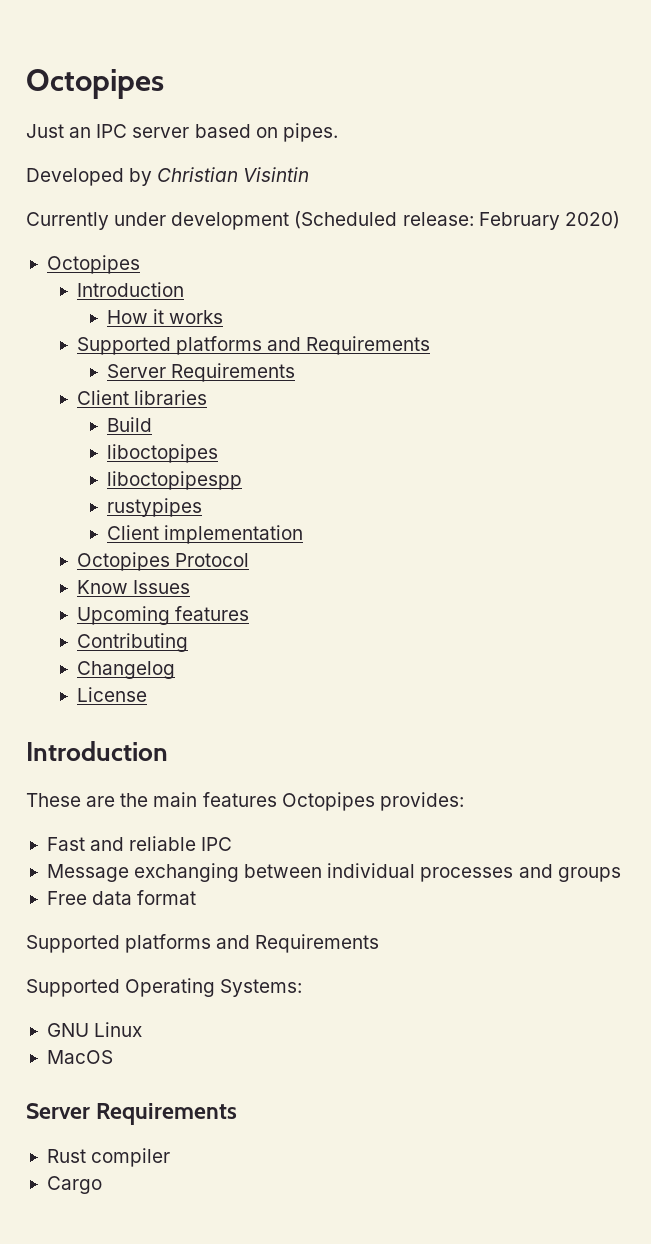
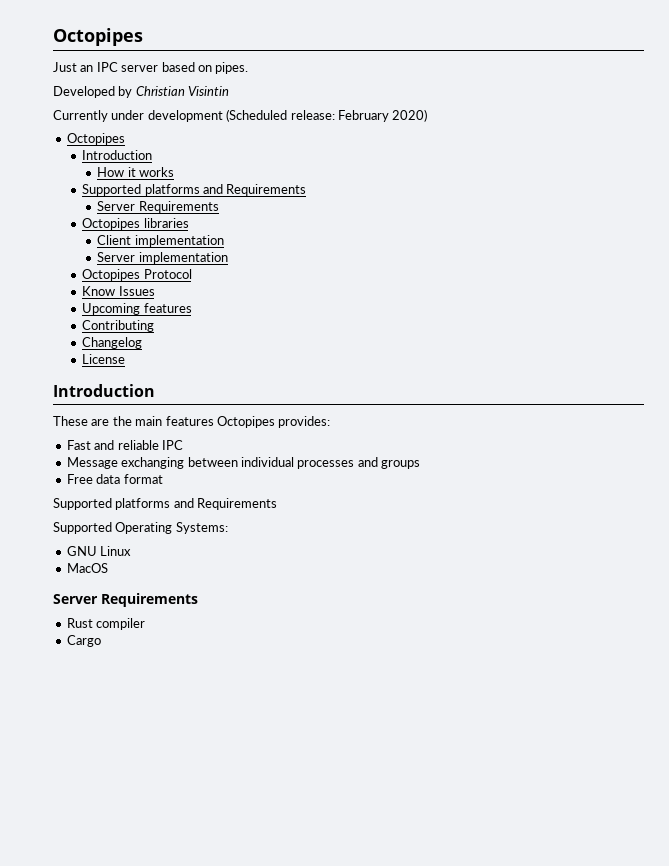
[76,390,129,405] Client -> [82,218,141,230] Octopipes
[107,417,153,432] [107,444,219,463] [107,471,243,490] [107,498,203,517] [107,525,160,540] Build // liboctopipes // liboctopipespp // rustypipes // Client -> [97,235,224,247] [97,252,136,262] Client implementation // Server

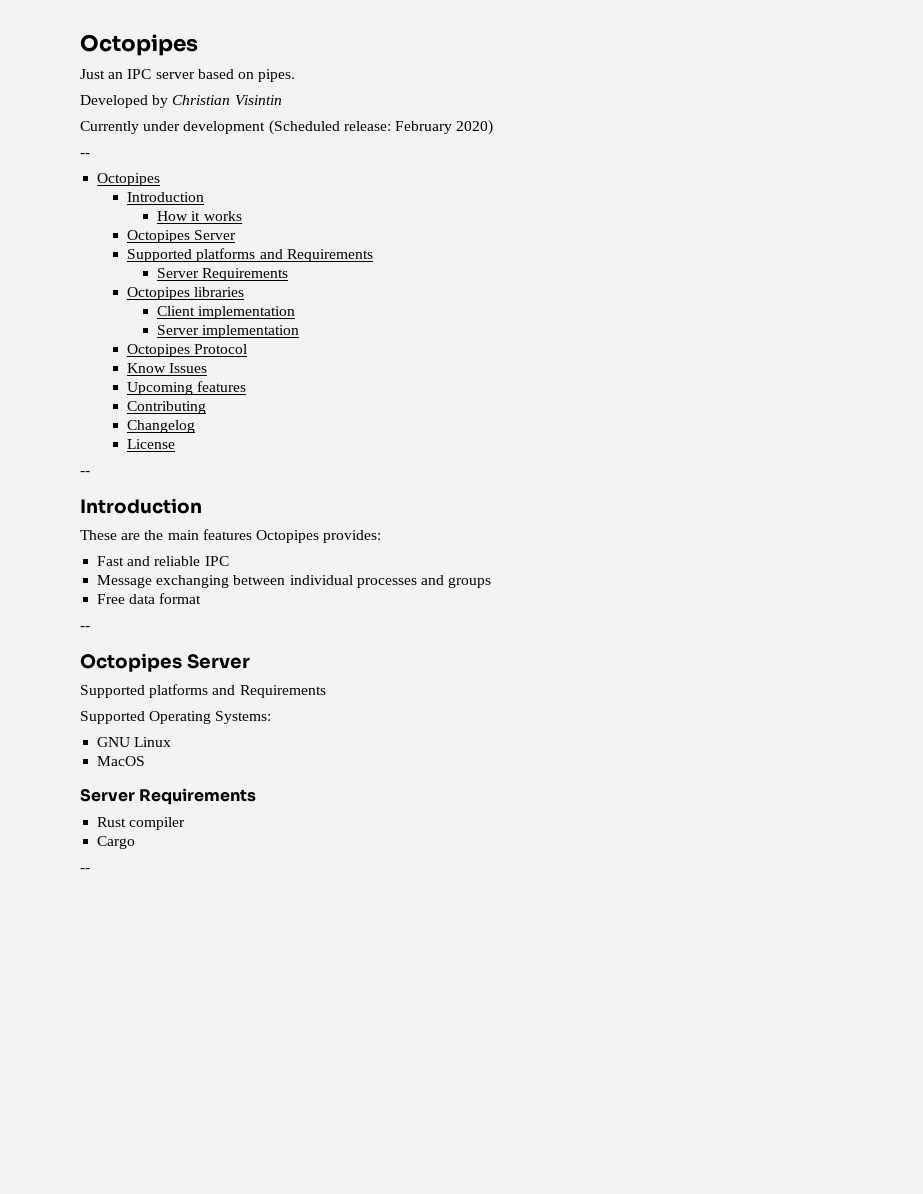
(428, 115) none -> [80,153,90,157] // --
(175, 172) none -> [127,230,237,243] // Octopipes Server
(126, 359) none -> [80,471,90,475] // --
(163, 479) none -> [80,626,90,630] [80,653,250,672] // -- // Octopipes Server
(101, 641) none -> [80,868,90,872] // --

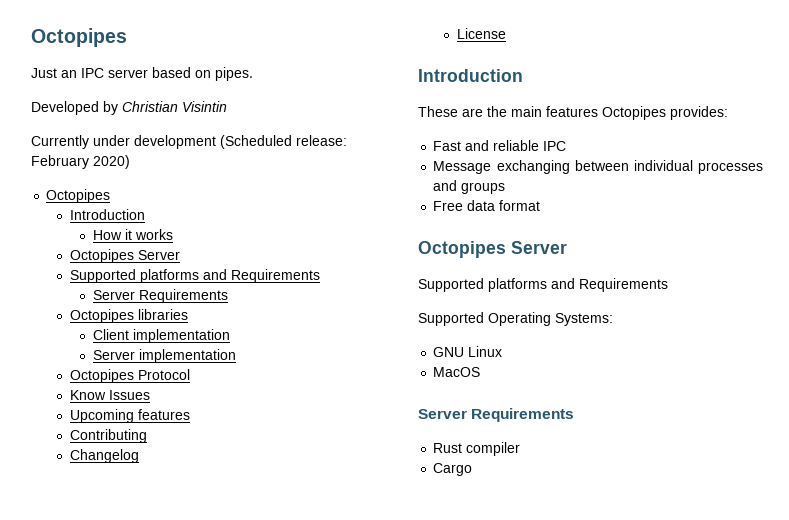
[80,153,90,157] // -- -> (130, 162) none
[80,471,90,475] // -- -> (506, 33) none
[80,626,90,630] // -- -> (541, 205) none
[80,868,90,872] // -- -> (473, 469) none

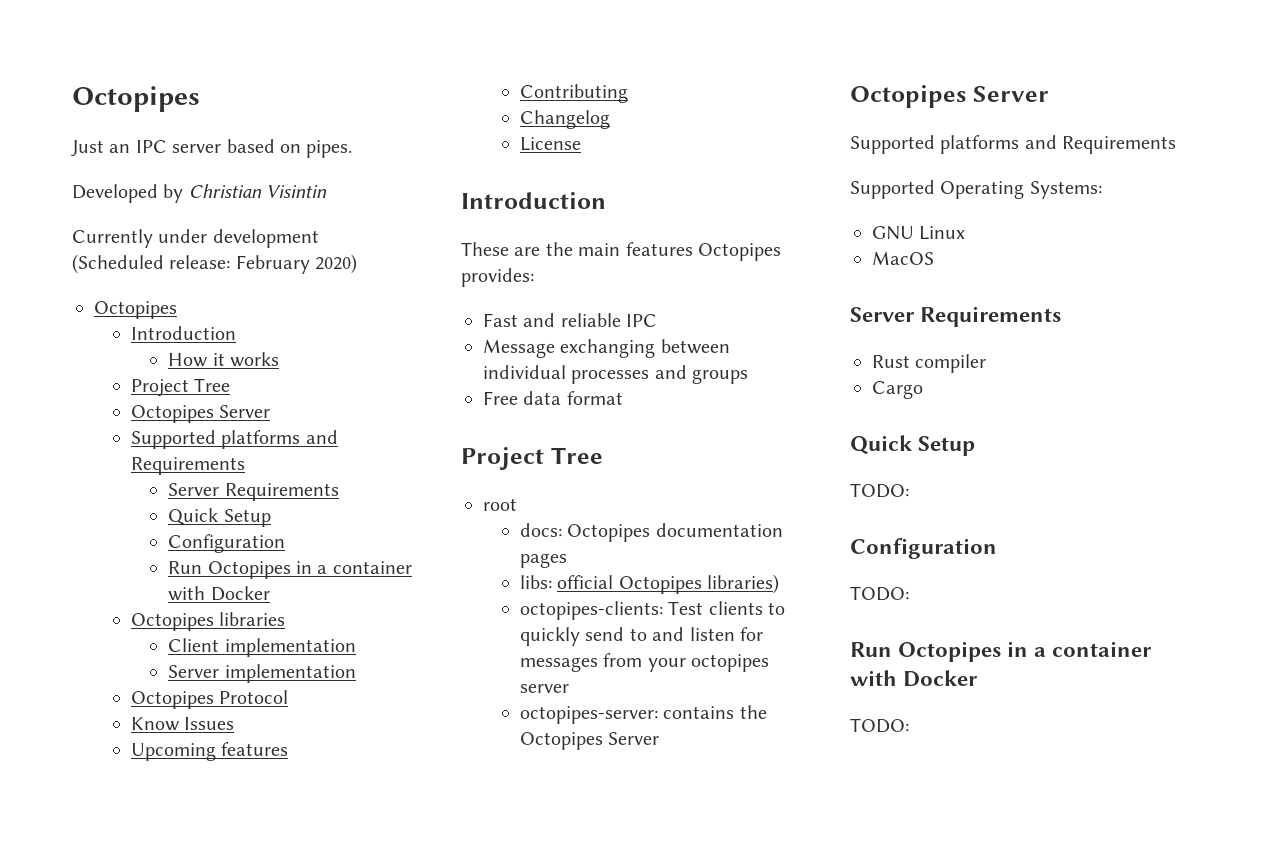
(173, 234) none -> [131,378,231,397] // Project Tree
(228, 296) none -> [168,508,271,527] [168,534,286,553] [168,561,412,579] [168,586,270,601] // Quick Setup // Configuration // Run Octopipes in a container with Docker
(541, 205) none -> [461,447,603,470] [483,498,517,511] [520,523,783,542] [520,553,568,568] [520,574,780,594] [520,601,786,620] [520,627,764,646] [520,653,770,672] [520,684,570,693] [520,705,767,724] [520,732,660,750] // Project Tree // root // docs: Octopipes documentation pages // libs: official Octopipes libraries) // octopipes-clients: Test clients to quickly send to and listen for messages from your octopipes server // octopipes-server: contains the Octopipes Server
(473, 469) none -> [850,435,976,456] [850,483,909,498] [850,538,997,559] [850,586,909,601] [850,641,1153,662] [850,670,979,687] [850,718,909,733] // Quick Setup // TODO: // Configuration // TODO: // Run Octopipes in a container with Docker // TODO:

